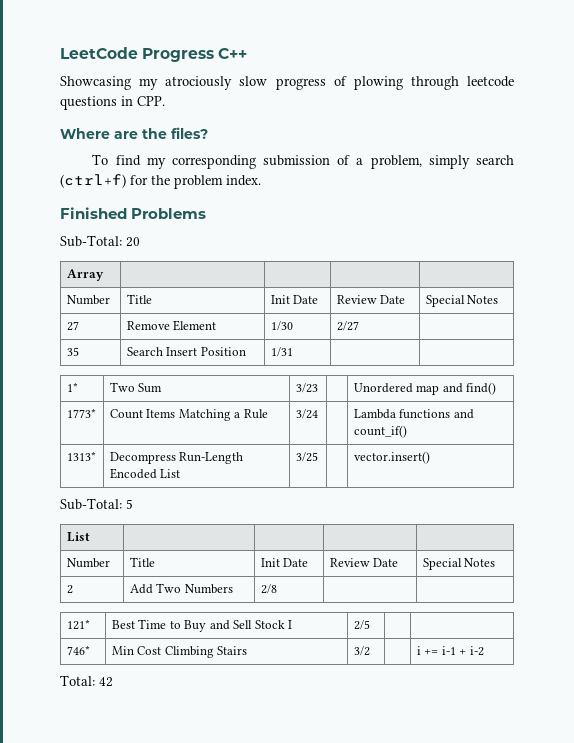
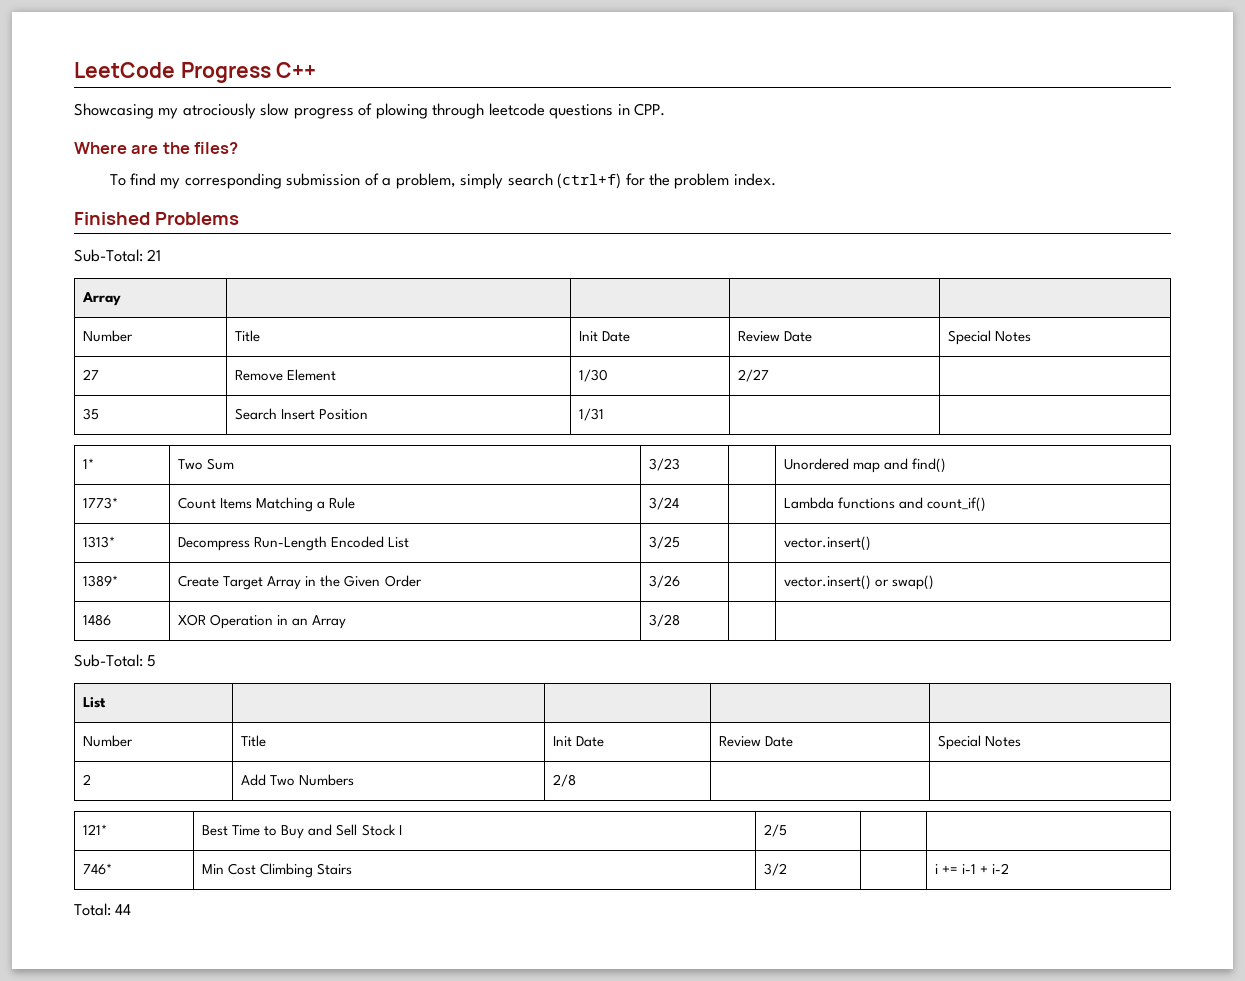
[126,237,140,247] 20 -> [147,249,162,261] 21
(430, 457) none -> [83,575,119,587] [178,575,422,590] [649,575,681,588] [784,575,935,590] [83,614,112,626] [178,614,347,629] [649,614,681,627] // 1389* | Create Target Array in the Given Order | 3/26 | | vector.insert() or swap() // 1486 | XOR Operation in an Array | 3/28 | |
[99,677,113,687] 42 -> [115,904,132,915] 44

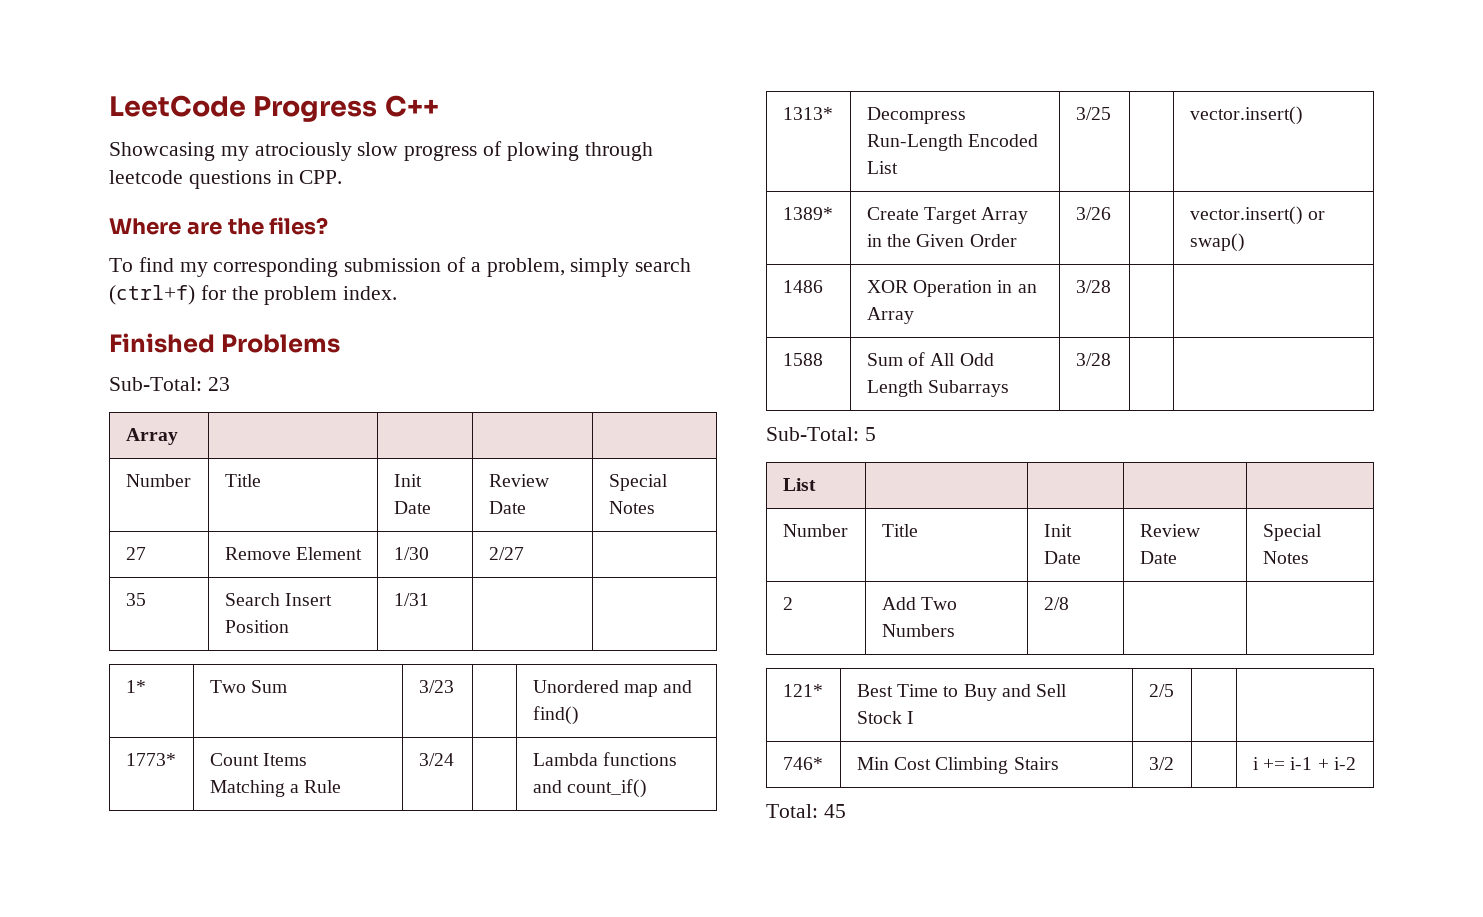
[147,249,162,261] 21 -> [207,377,230,391] 23
(681, 620) none -> [782,353,823,366] [866,352,994,366] [866,380,1010,397] [1075,353,1111,366] // 1588 | Sum of All Odd Length Subarrays | 3/28 | |
[115,904,132,915] 44 -> [823,804,846,818] 45

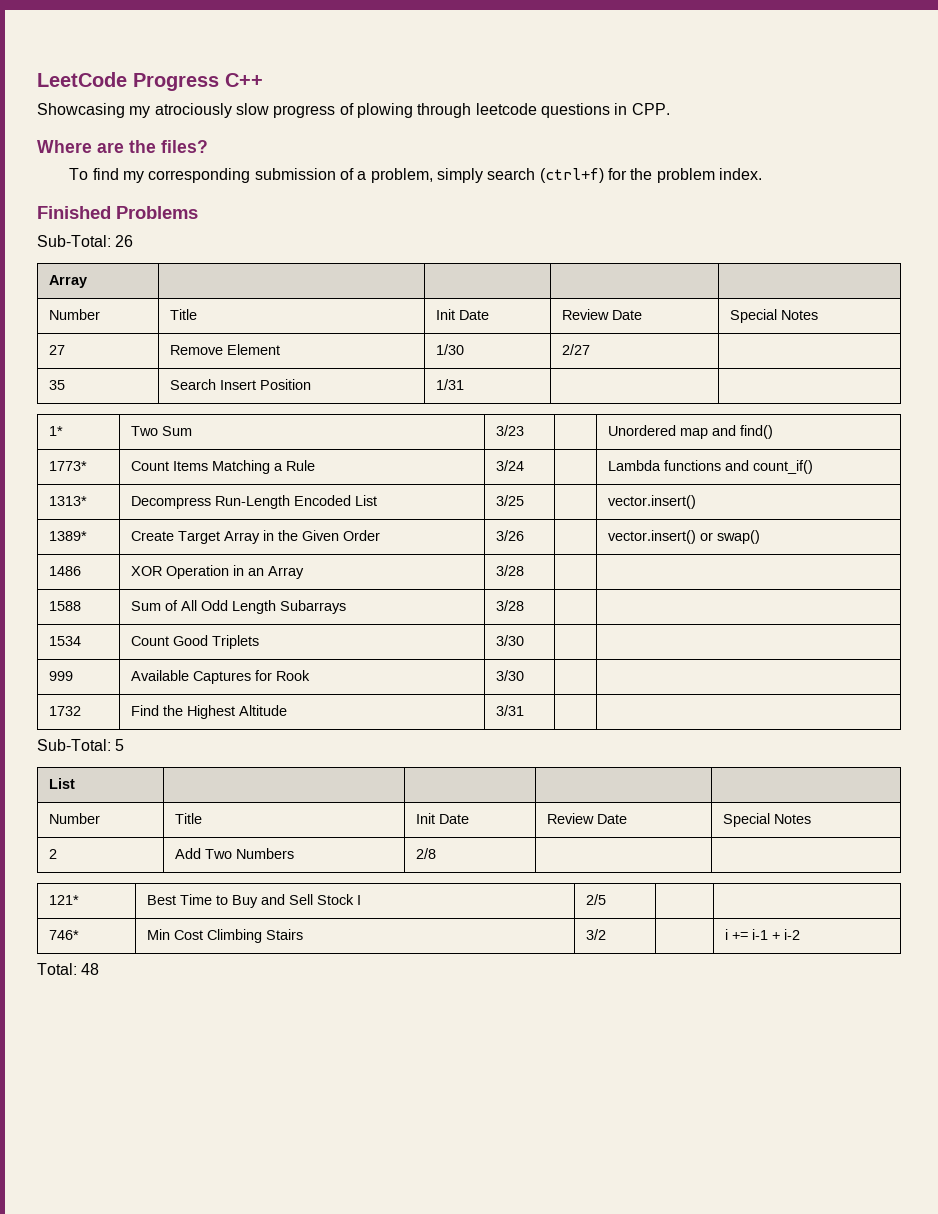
[207,377,230,391] 23 -> [115,235,134,247] 26
(1111, 359) none -> [49,636,82,646] [131,635,260,649] [496,635,525,646] [49,671,74,681] [131,670,311,684] [496,670,525,681] [49,706,82,716] [131,705,288,719] [496,705,525,716] // 1534 | Count Good Triplets | 3/30 | | // 999 | Available Captures for Rook | 3/30 | | // 1732 | Find the Highest Altitude | 3/31 | |
[823,804,846,818] 45 -> [81,963,100,975] 48

